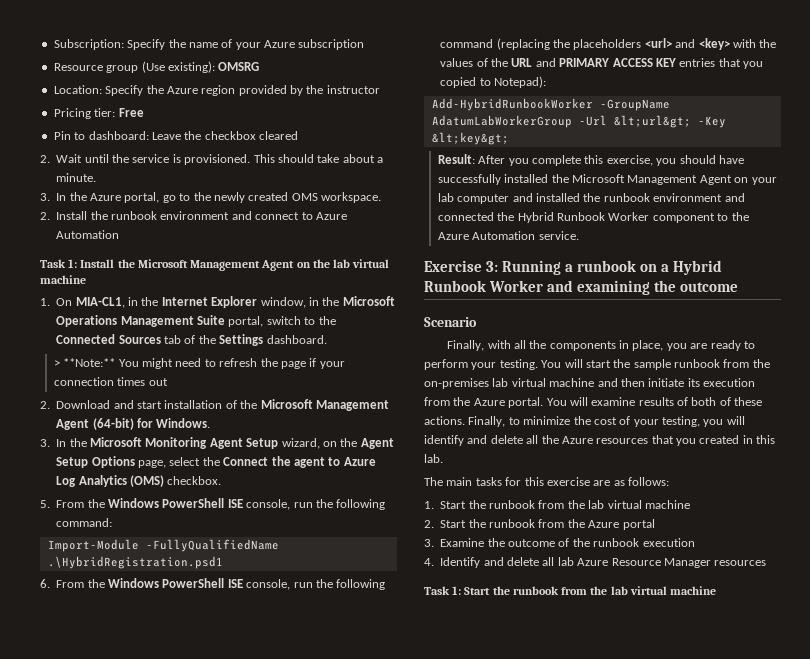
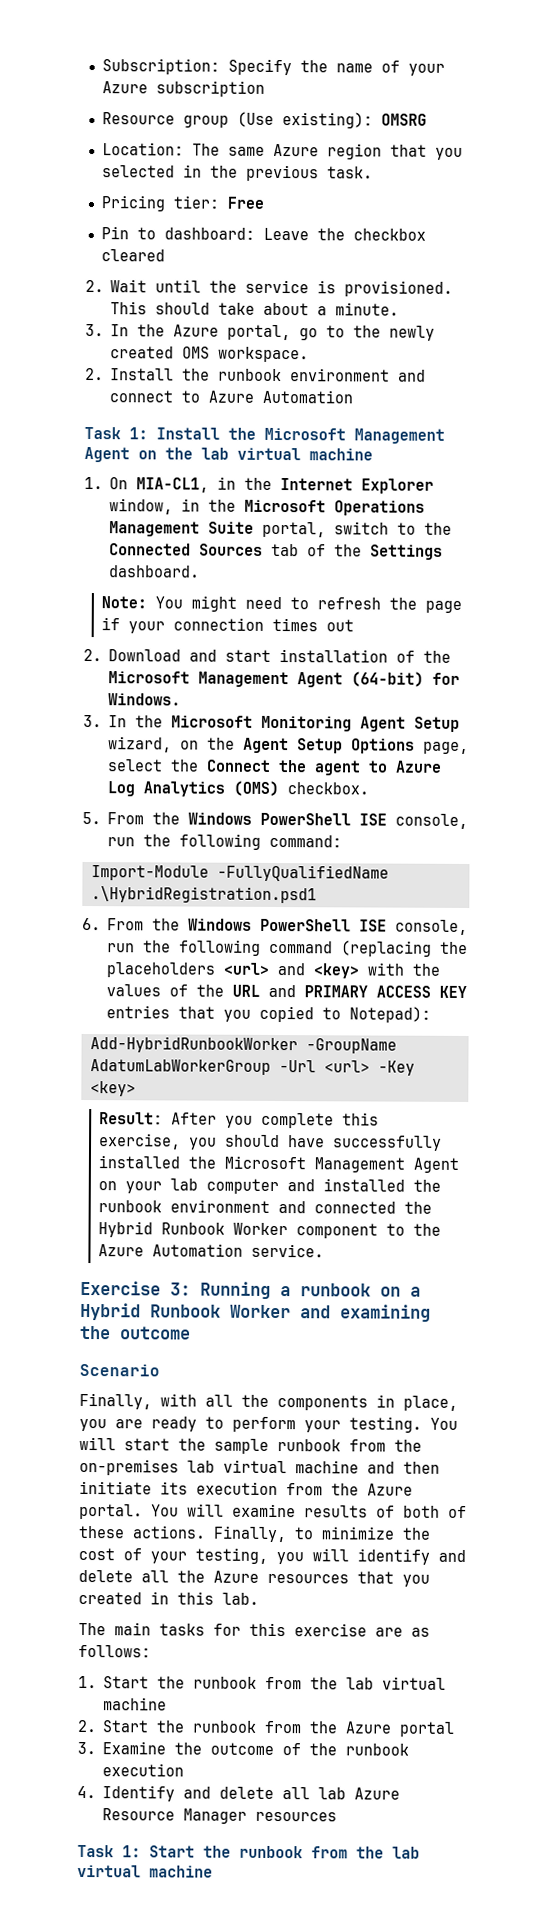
[105,85,380,96] Specify the Azure region provided by the instructor -> [191,143,463,160] [101,164,373,182] The same Azure region that you selected in the previous task.
[53,358,116,367] > **Note:** -> [101,596,148,609] Note:
[613,115,726,128] [431,132,509,145] &lt;url&gt; -Key &lt;key&gt; -> [323,1060,415,1076] [89,1081,136,1097] <url> -Key <key>

